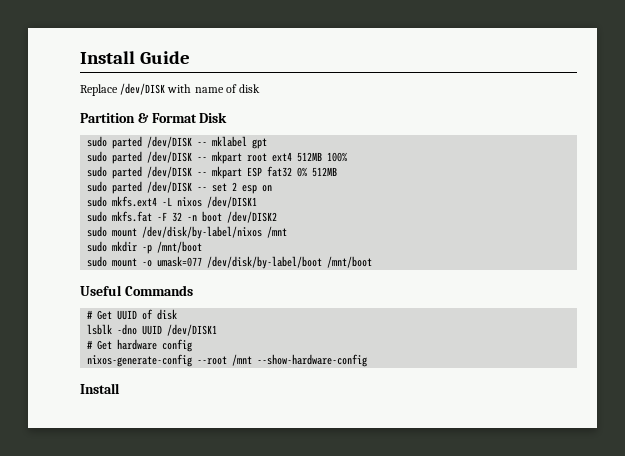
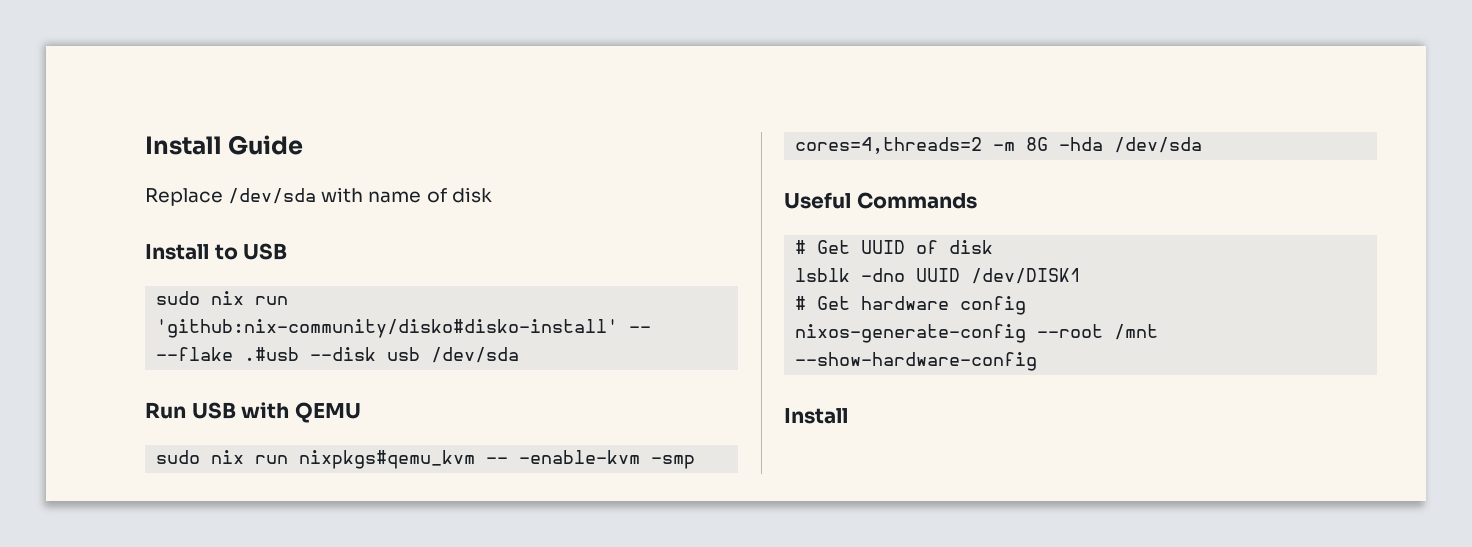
[120,83,166,95] /dev/DISK -> [228,188,317,204] /dev/sda
[80,112,228,123] [87,136,268,149] [87,151,348,164] [87,166,338,179] [87,181,273,194] [87,196,258,208] [87,211,278,223] [87,226,288,239] [87,241,203,254] [87,256,373,269] Partition & Format Disk // sudo parted /dev/DISK -- mklabel gpt // sudo parted /dev/DISK -- mkpart root ext4 512MB 100% // sudo parted /dev/DISK -- mkpart ESP fat32 0% 512MB // sudo parted /dev/DISK -- set 2 esp on // sudo mkfs.ext4 -L nixos /dev/DISK1 // sudo mkfs.fat -F 32 -n boot /dev/DISK2 // sudo mount /dev/disk/by-label/nixos /mnt // sudo mkdir -p /mnt/boot // sudo mount -o umask=077 /dev/disk/by-label/boot /mnt/boot -> [145,243,288,260] [156,291,289,305] [156,319,652,338] [156,347,520,363] [145,402,361,423] [156,450,696,469] [795,137,1203,154] Install to USB // sudo nix run 'github:nix-community/disko#disko-install' -- --flake .#usb --disk usb /dev/sda // Run USB with QEMU // sudo nix run nixpkgs#qemu_kvm -- -enable-kvm -smp cores=4,threads=2 -m 8G -hda /dev/sda

